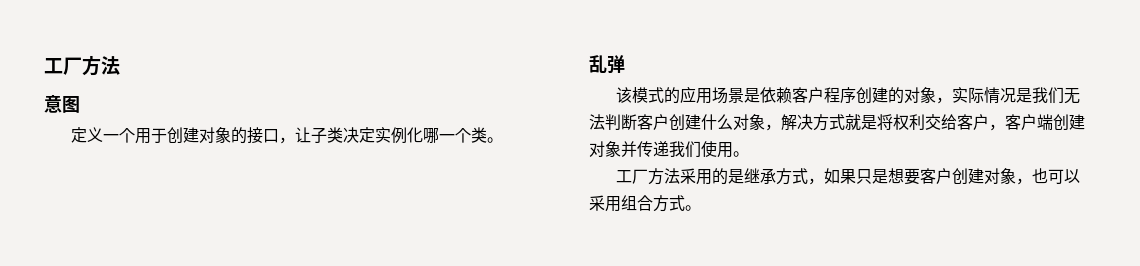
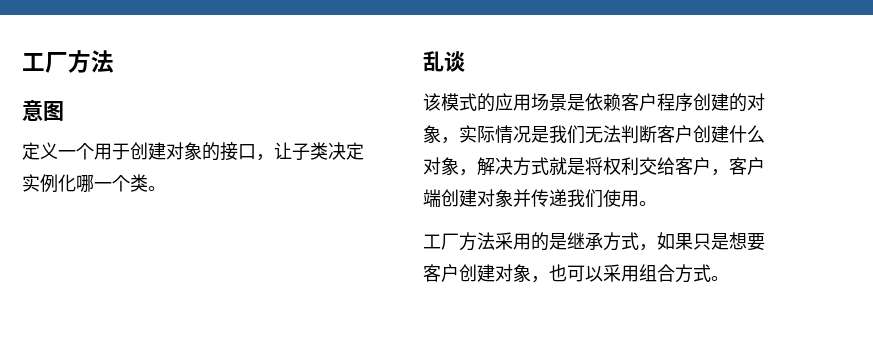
[607,55,625,74] 弹 -> [444,51,465,72] 谈

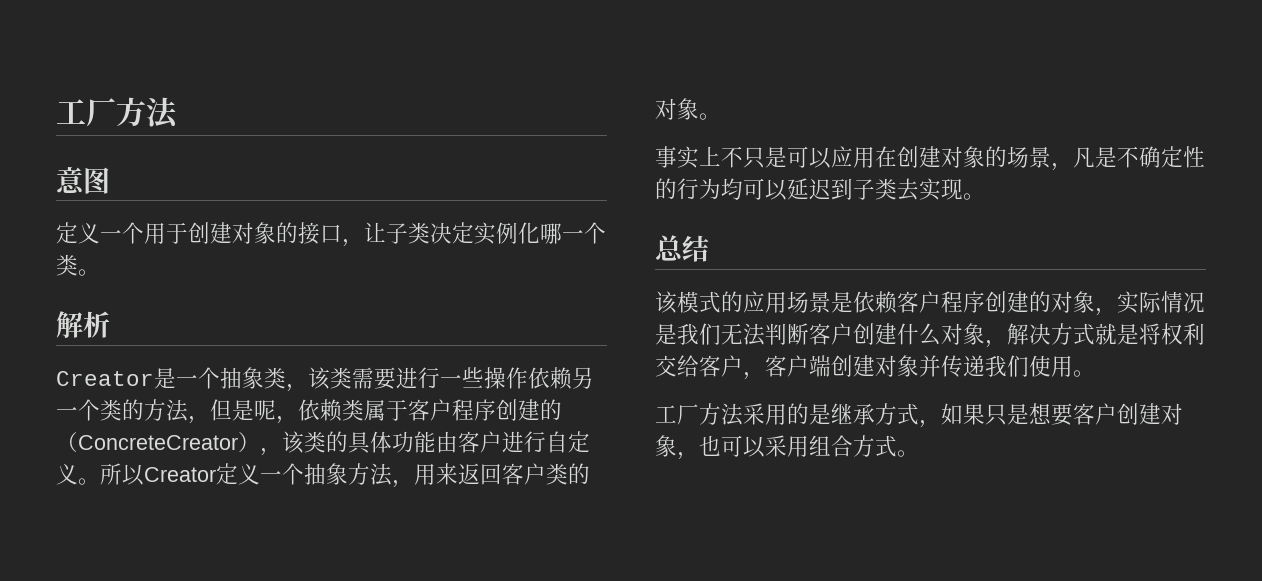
[423,51,465,72] 乱谈 -> [56,311,110,338] [56,367,594,392] [56,399,562,424] [56,431,590,456] [56,463,590,488] [655,98,721,120] [655,146,1205,171] [655,178,985,201] [655,235,709,262] 解析 // Creator是一个抽象类，该类需要进行一些操作依赖另一个类的方法，但是呢，依赖类属于客户程序创建的（ConcreteCreator），该类的具体功能由客户进行自定义。所以Creator定义一个抽象方法，用来返回客户类的对象。 // 事实上不只是可以应用在创建对象的场景，凡是不确定性的行为均可以延迟到子类去实现。 // 总结

